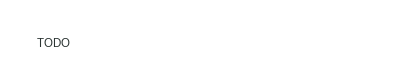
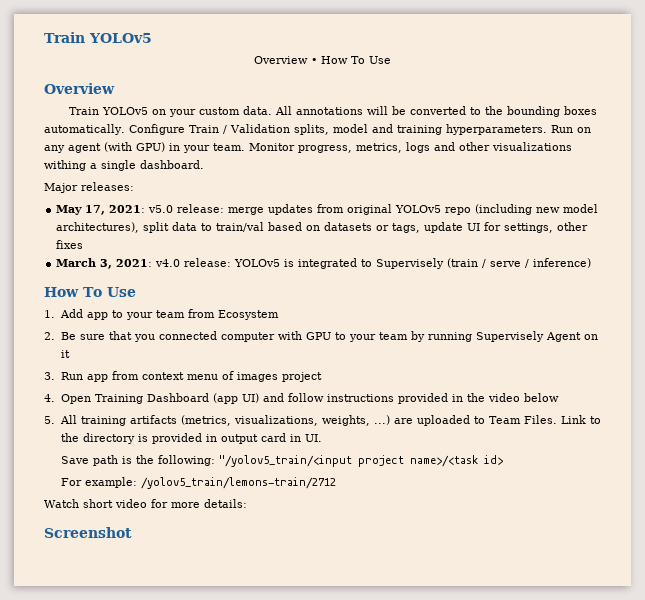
[37,38,70,47] TODO -> [44,32,152,43] [254,56,391,64] [44,83,115,94] [68,106,597,117] [44,124,591,135] [44,142,572,153] [44,160,204,171] [44,182,134,193] [56,204,599,215] [56,222,589,233] [56,240,84,249] [56,258,592,269] [44,287,136,297] [44,309,279,320] [44,331,598,342] [60,350,70,358] [44,371,322,382] [44,393,559,404] [44,415,601,426] [60,433,322,444] [60,455,503,467] [60,477,336,489] [44,499,247,508] [44,527,132,538] Train YOLOv5 // Overview • How To Use // Overview // Train YOLOv5 on your custom data. All annotations will be converted to the bounding boxes automatically. Configure Train / Validation splits, model and training hyperparameters. Run on any agent (with GPU) in your team. Monitor progress, metrics, logs and other visualizations withing a single dashboard. // Major releases: // May 17, 2021: v5.0 release: merge updates from original YOLOv5 repo (including new model architectures), split data to train/val based on datasets or tags, update UI for settings, other fixes // March 3, 2021: v4.0 release: YOLOv5 is integrated to Supervisely (train / serve / inference) // How To Use // 1. Add app to your team from Ecosystem // 2. Be sure that you connected computer with GPU to your team by running Supervisely Agent on it // 3. Run app from context menu of images project // 4. Open Training Dashboard (app UI) and follow instructions provided in the video below // 5. All training artifacts (metrics, visualizations, weights, ...) are uploaded to Team Files. Link to the directory is provided in output card in UI. // Save path is the following: "/yolov5_train/<input project name>/<task id> // For example: /yolov5_train/lemons-train/2712 // Watch short video for more details: // Screenshot

